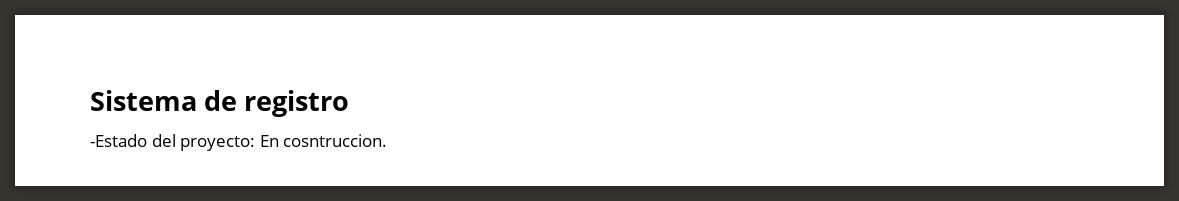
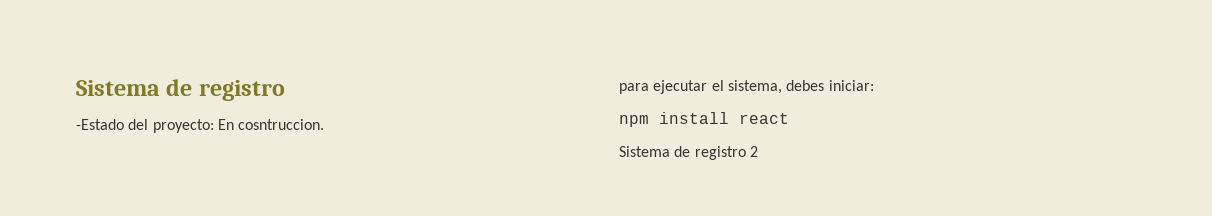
(388, 140) none -> [619,80,874,94] [619,112,789,127] [619,146,758,160] // para ejecutar el sistema, debes iniciar: // npm install react // Sistema de registro 2

